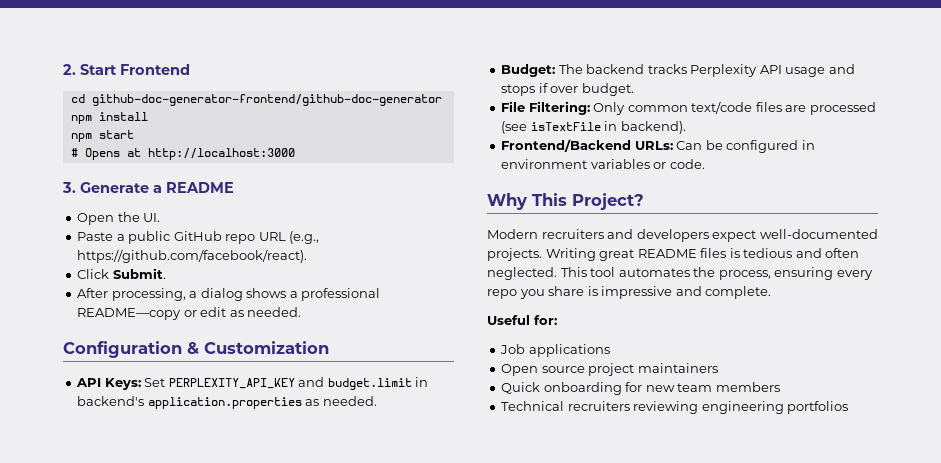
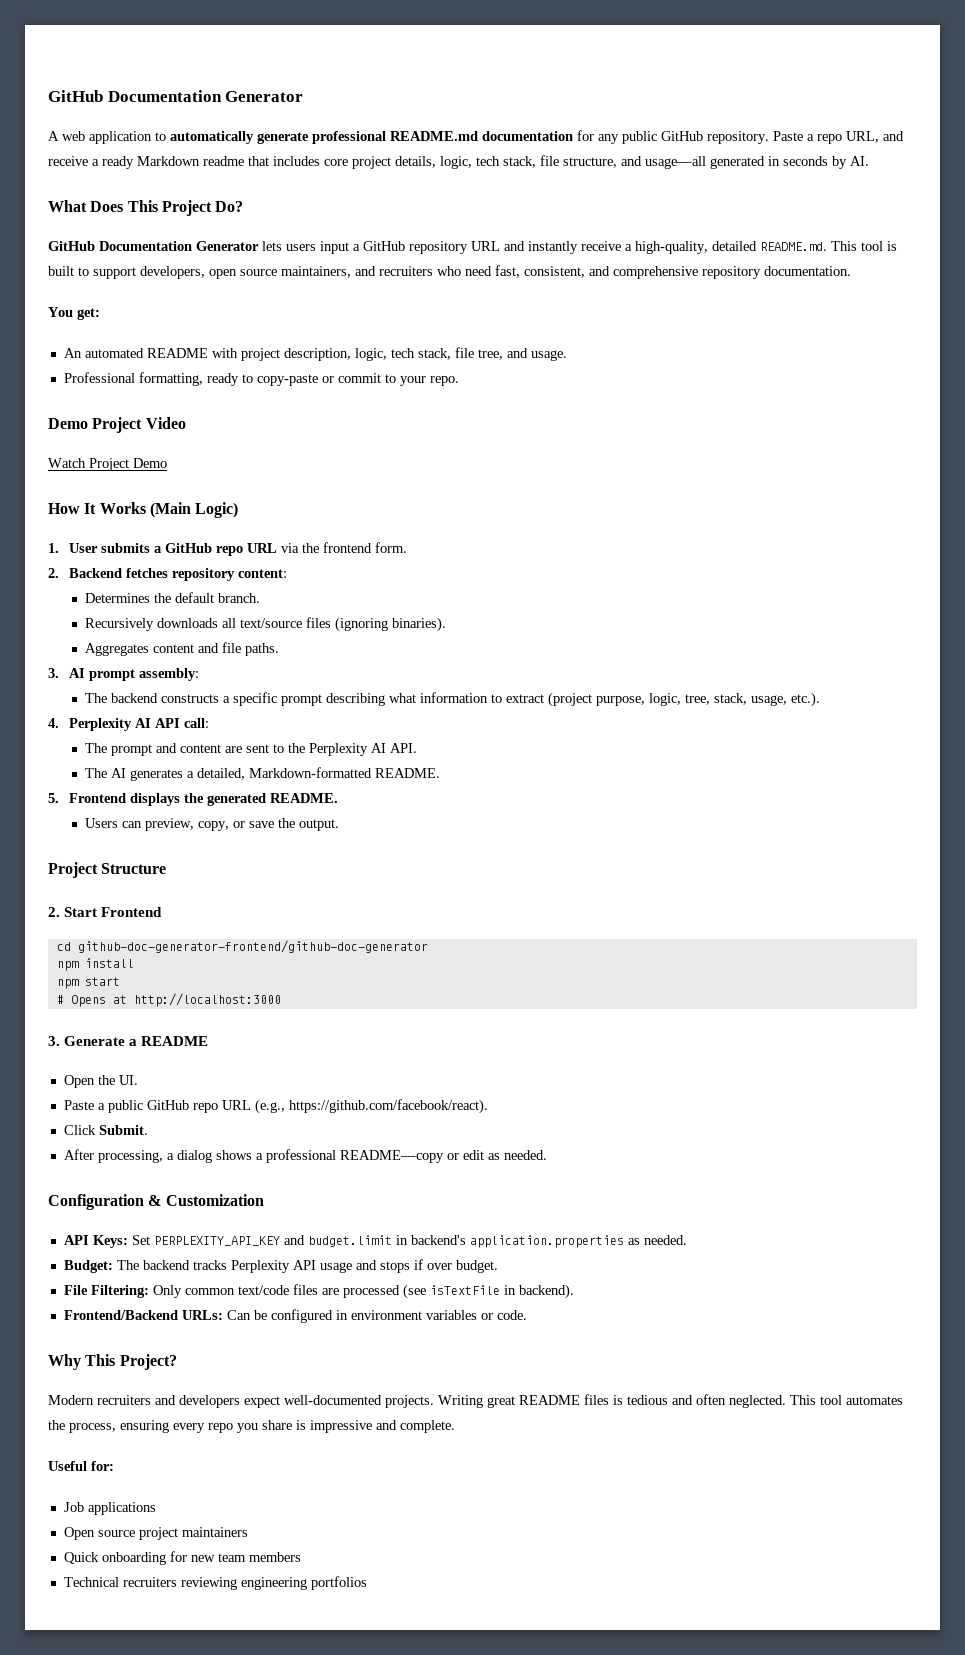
(63, 69) none -> [48,90,304,102] [48,130,904,144] [48,155,869,169] [48,200,244,216] [48,241,897,254] [48,265,851,279] [48,307,100,320] [63,347,567,361] [63,372,459,386] [48,417,186,433] [48,458,167,471] [48,502,239,518] [48,542,408,556] [48,568,288,581] [85,592,261,603] [85,617,447,632] [85,642,280,656] [48,668,200,681] [85,692,821,707] [48,718,210,731] [85,743,418,756] [85,767,441,781] [48,793,339,806] [85,818,340,831] [48,862,167,878] GitHub Documentation Generator // A web application to automatically generate professional README.md documentation for any public GitHub repository. Paste a repo URL, and receive a ready Markdown readme that includes core project details, logic, tech stack, file structure, and usage—all generated in seconds by AI. // What Does This Project Do? // GitHub Documentation Generator lets users input a GitHub repository URL and instantly receive a high-quality, detailed README.md. This tool is built to support developers, open source maintainers, and recruiters who need fast, consistent, and comprehensive repository documentation. // You get: // An automated README with project description, logic, tech stack, file tree, and usage. // Professional formatting, ready to copy-paste or commit to your repo. // Demo Project Video // Watch Project Demo // How It Works (Main Logic) // 1. User submits a GitHub repo URL via the frontend form. // 2. Backend fetches repository content: // Determines the default branch. // Recursively downloads all text/source files (ignoring binaries). // Aggregates content and file paths. // 3. AI prompt assembly: // The backend constructs a specific prompt describing what information to extract (project purpose, logic, tree, stack, usage, etc.). // 4. Perplexity AI API call: // The prompt and content are sent to the Perplexity AI API. // The AI generates a detailed, Markdown-formatted README. // 5. Frontend displays the generated README. // Users can preview, copy, or save the output. // Project Structure //

